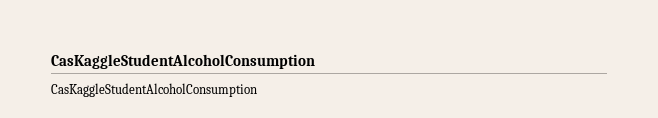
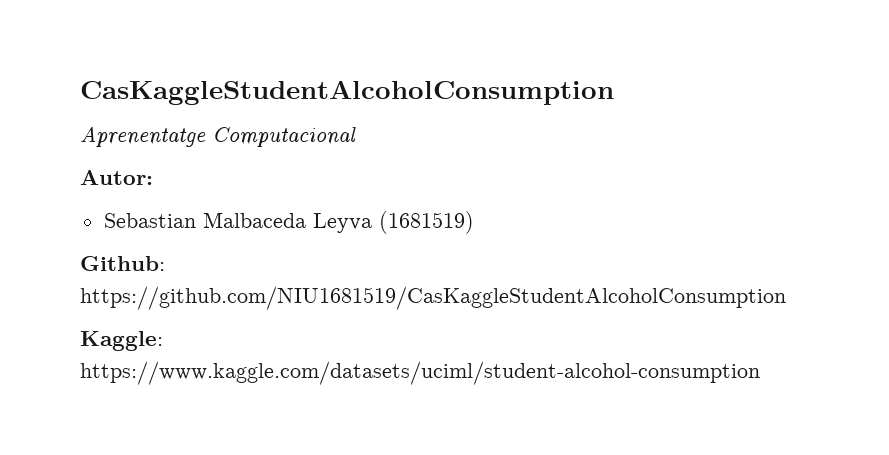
[51,83,257,97] CasKaggleStudentAlcoholConsumption -> [80,126,356,147] [80,170,153,185] [103,211,474,234] [80,256,165,271] [80,286,786,310] [80,331,163,351] [80,361,760,385] Aprenentatge Computacional // Autor: // Sebastian Malbaceda Leyva (1681519) // Github: https://github.com/NIU1681519/CasKaggleStudentAlcoholConsumption // Kaggle: https://www.kaggle.com/datasets/uciml/student-alcohol-consumption

